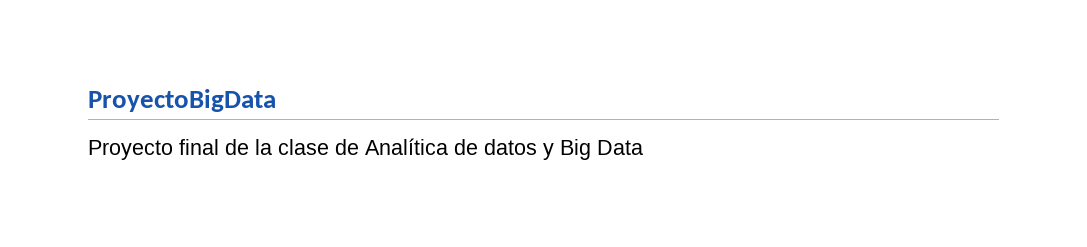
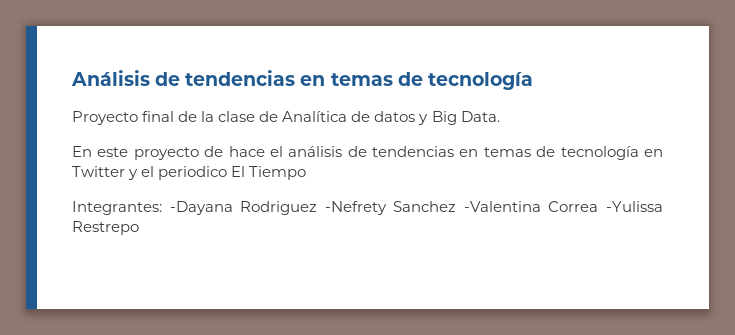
[88,89,276,112] ProyectoBigData -> [71,70,533,90] Análisis de tendencias en temas de tecnología
[597,140,643,155] Data -> [460,111,500,122] [72,146,663,160] [72,166,307,180] [72,201,663,215] [72,221,139,235] Data. // En este proyecto de hace el análisis de tendencias en temas de tecnología en Twitter y el periodico El Tiempo // Integrantes: -Dayana Rodriguez -Nefrety Sanchez -Valentina Correa -Yulissa Restrepo

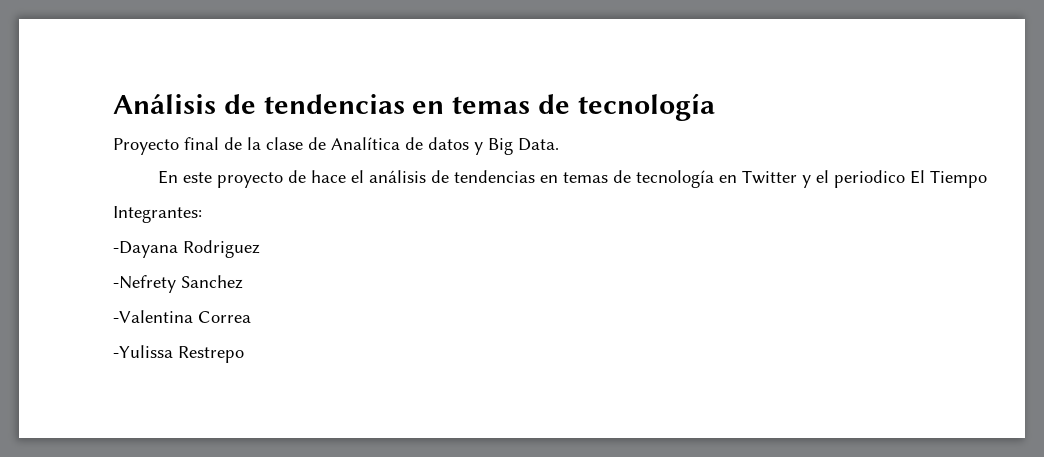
(162, 208) none -> (202, 214) //
(318, 208) none -> (260, 249) //
(457, 206) none -> (243, 282) //
(599, 206) none -> (251, 317) //

